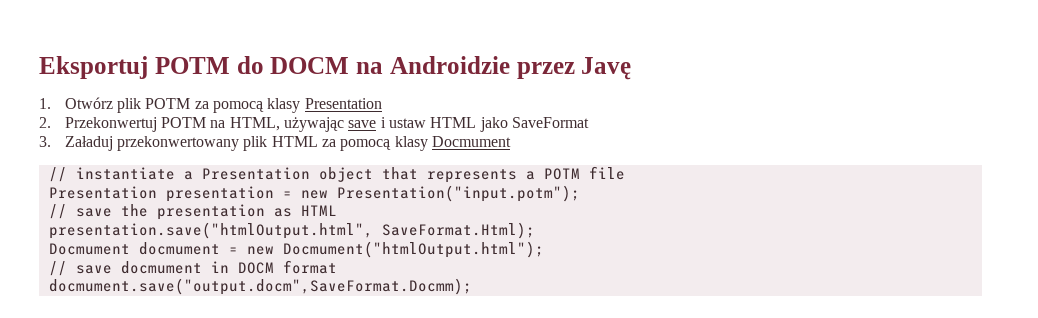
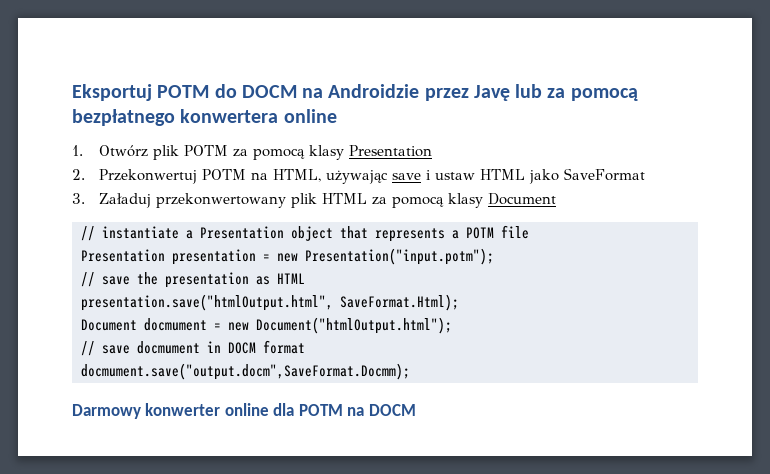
(632, 68) none -> [515,84,638,101] [72,109,337,126] lub za pomocą bezpłatnego konwertera online
[431,136,511,147] Docmument -> [487,193,556,205] Document
[48,243,130,255] Docmument -> [81,319,137,331] Document
[282,241,544,258] Docmument("htmlOutput.html"); -> [256,317,452,334] Document("htmlOutput.html");
(472, 286) none -> [72,403,416,419] // Darmowy konwerter online dla POTM na DOCM

